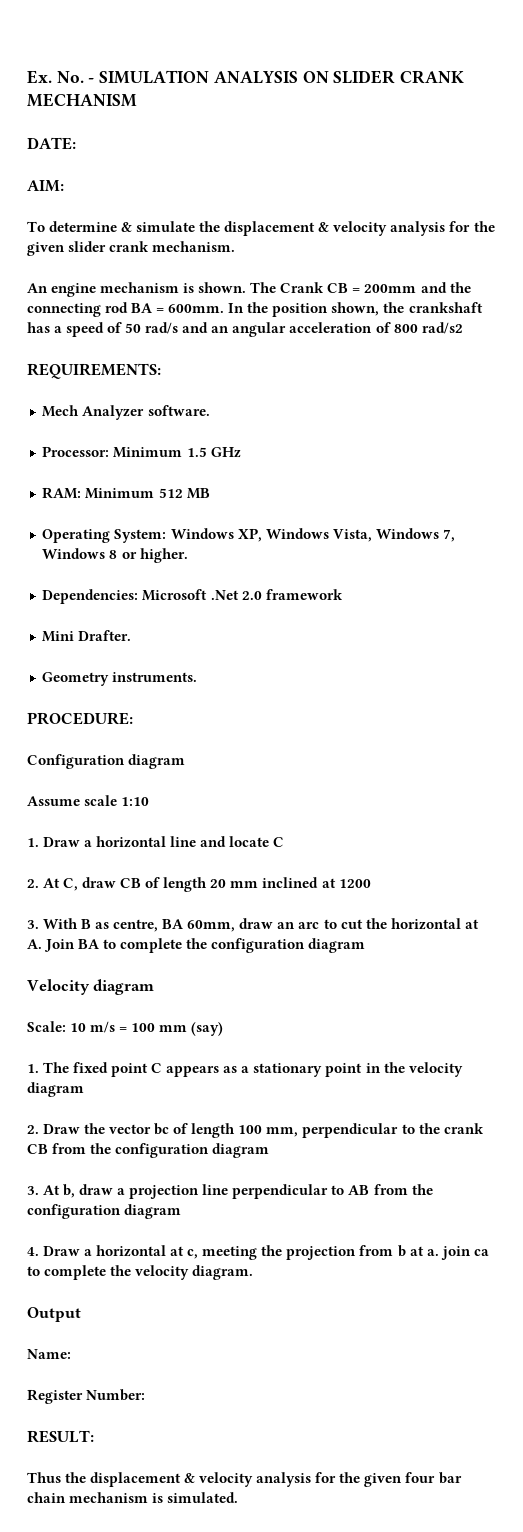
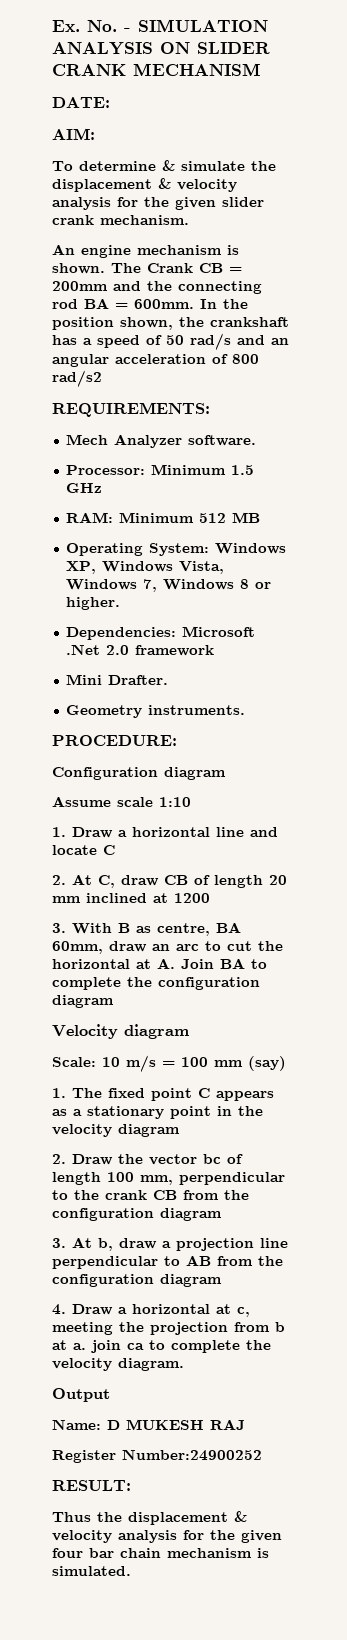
(71, 1354) none -> [107,1419,245,1430] D MUKESH RAJ
[86,1389,146,1401] Number: -> [122,1449,262,1461] Number:24900252

